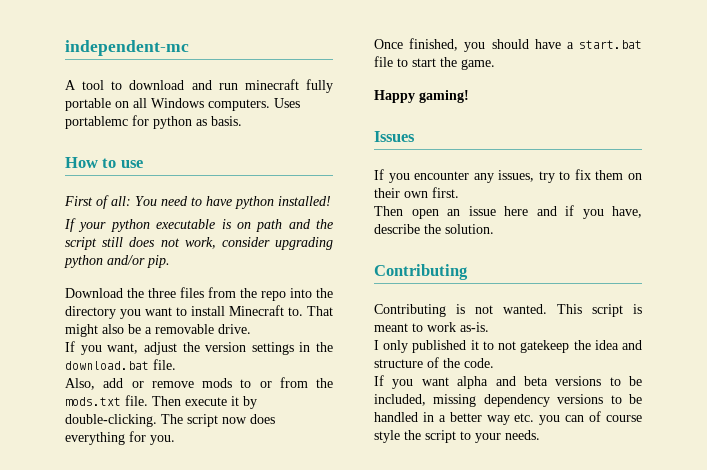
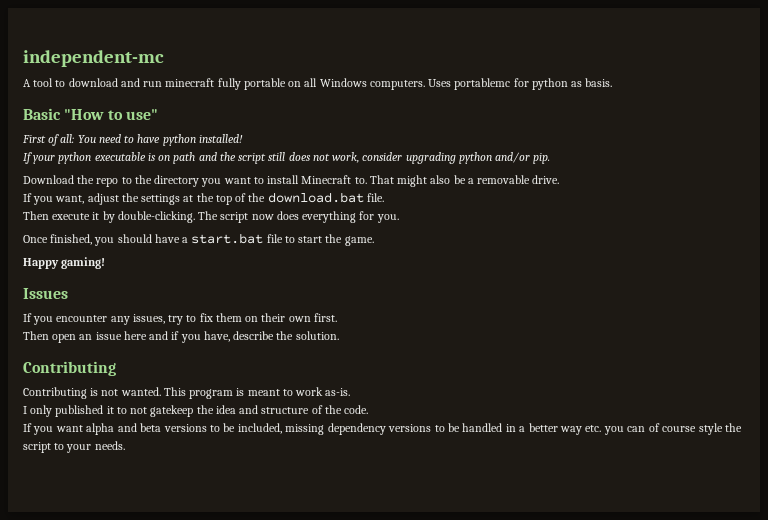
[65,157,143,168] How to use -> [23,108,158,120] Basic "How to use"
[148,287,312,301] three files from the repo into -> [96,177,132,187] repo to
[205,342,333,355] [65,359,176,370] [65,377,333,390] [65,395,148,406] version settings in the download.bat file. // Also, add or remove mods to or from the mods.txt file. -> [141,192,384,205] settings at the top of the download.bat file. //
[592,304,623,317] script -> [189,389,234,399] program

